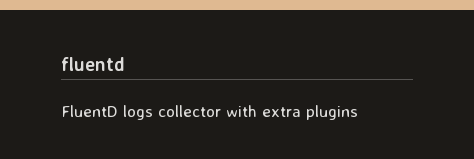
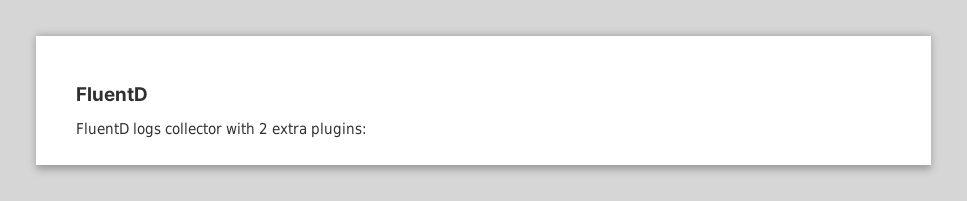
[61,57,125,71] fluentd -> [76,87,148,102] FluentD
[262,105,358,120] extra plugins -> [259,122,368,138] 2 extra plugins:

